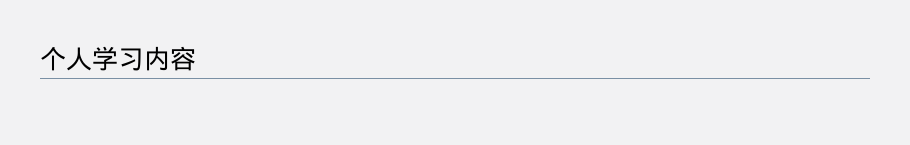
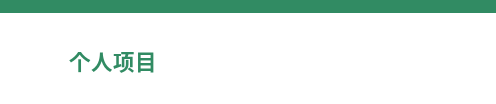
[92,46,196,71] 学习内容 -> [113,52,157,73] 项目

